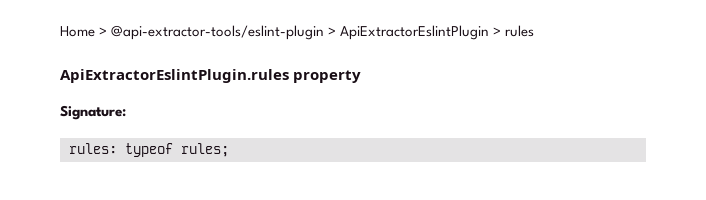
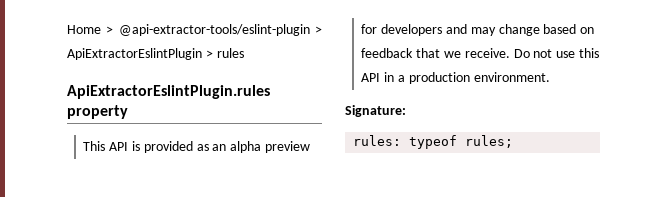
(362, 76) none -> [83,141,310,153] [361,24,595,36] [361,48,599,58] [361,72,550,84] // This API is provided as an alpha preview for developers and may change based on feedback that we receive. Do not use this API in a production environment.

